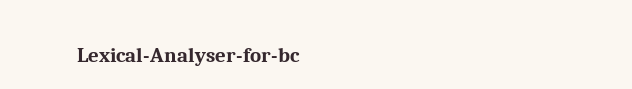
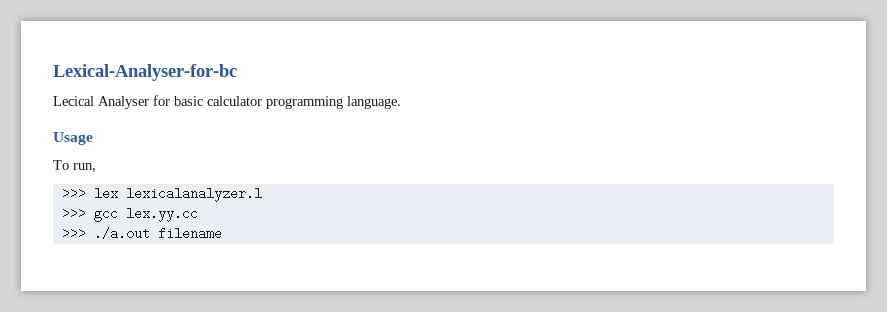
(300, 56) none -> [53,95,401,109] [53,132,93,145] [53,160,96,172] [61,187,262,202] [61,207,198,222] [61,227,222,240] // Lecical Analyser for basic calculator programming language. // Usage // To run, // >>> lex lexicalanalyzer.l // >>> gcc lex.yy.cc // >>> ./a.out filename

